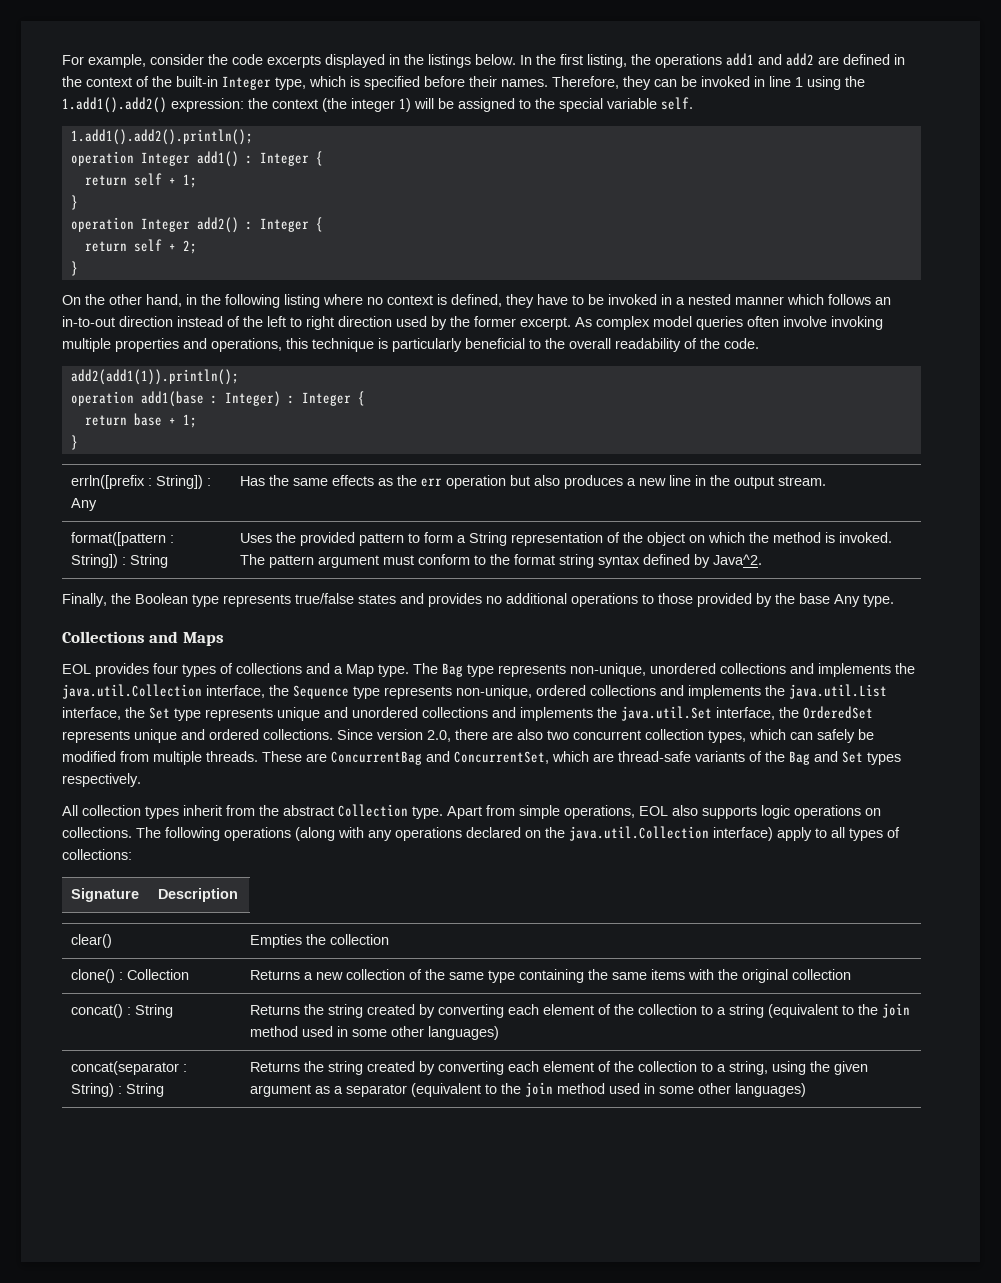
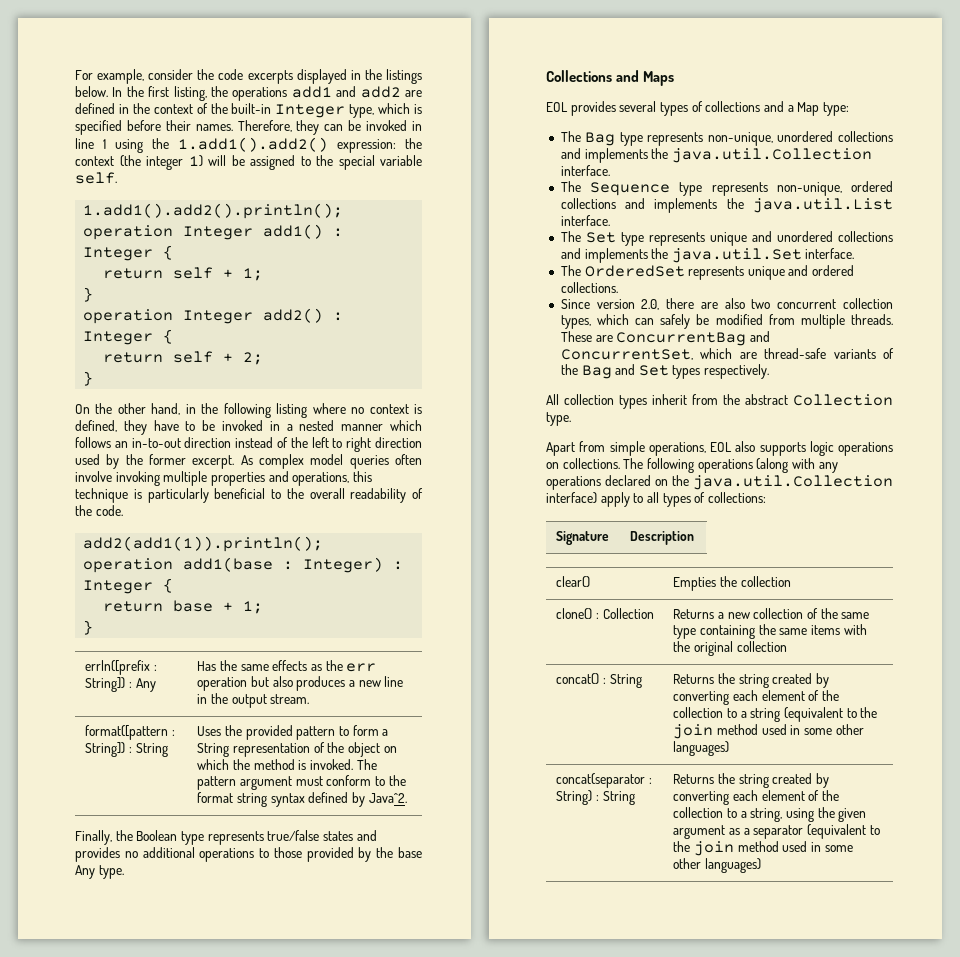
[153,663,178,674] four -> [619,101,657,112] several
[378,664,409,677] type. -> [822,102,849,116] type: //
[206,685,289,698] interface, the -> [560,165,610,176] [560,181,581,192] interface. // The
[62,707,145,720] interface, the -> [560,215,610,226] [560,231,581,242] interface. // The
[716,707,799,720] interface, the -> [805,248,855,259] [560,265,581,276] interface. // The
(333, 734) none -> (618, 287) //
(443, 812) none -> (571, 419) //

